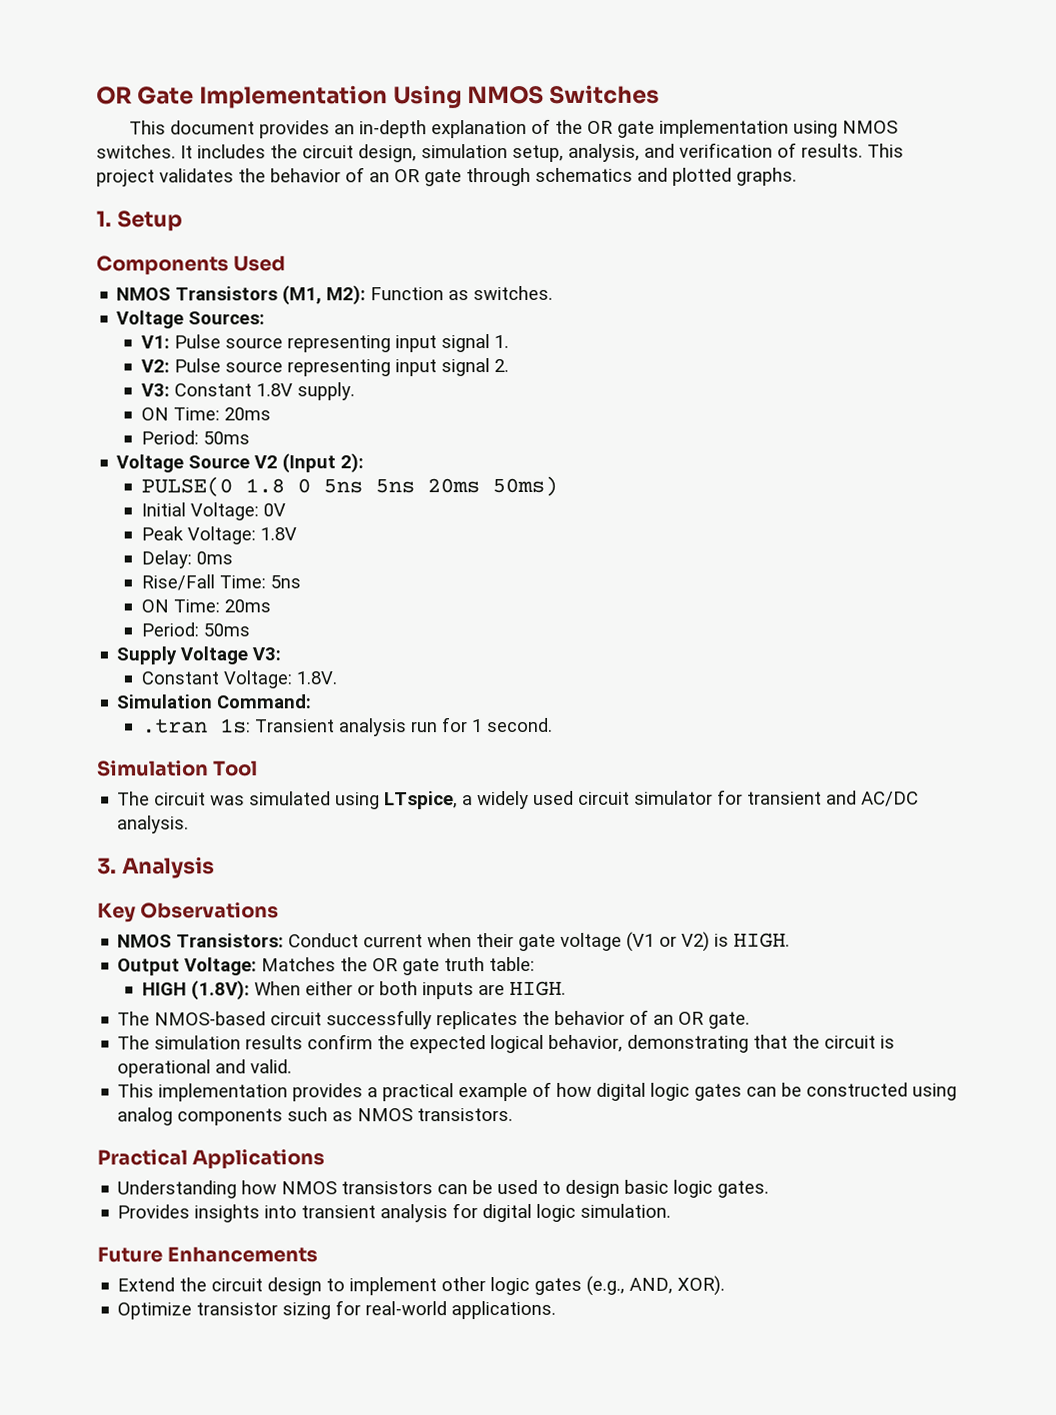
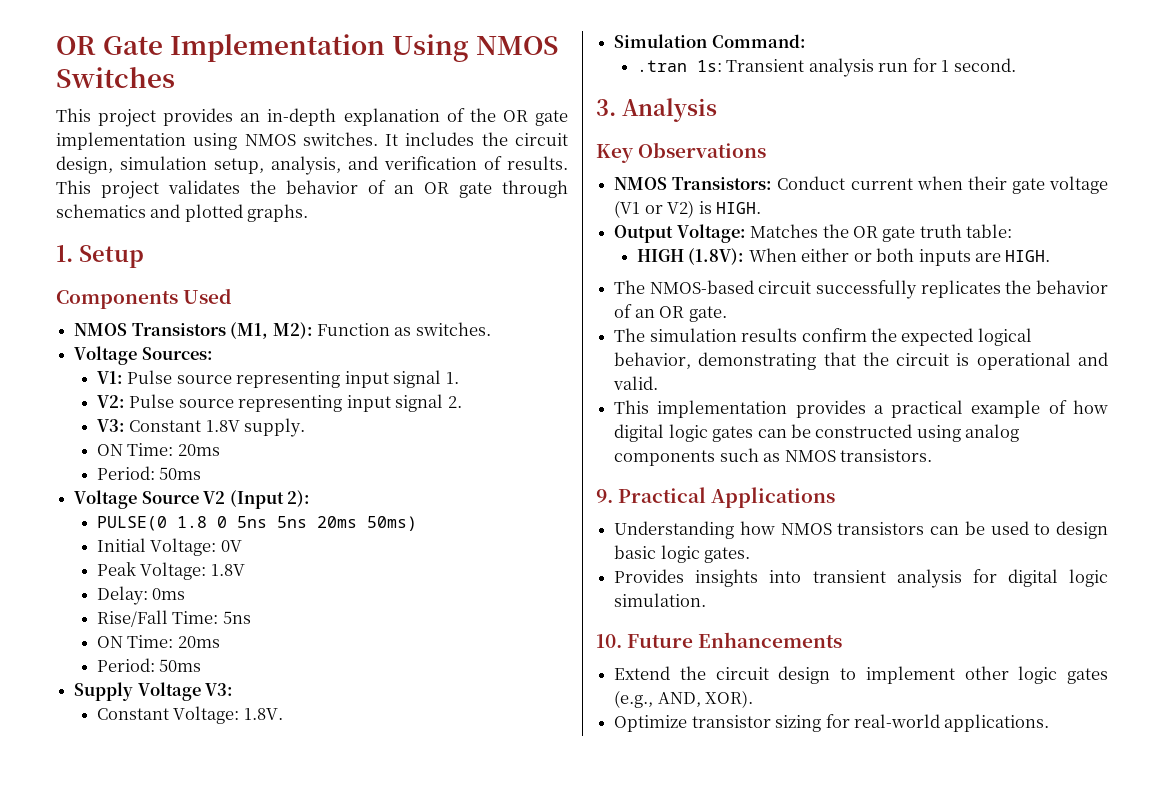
[170,120,256,135] document -> [98,109,157,127] project
[97,760,259,777] [117,789,920,810] [117,815,190,834] // Simulation Tool // The circuit was simulated using LTspice, a widely used circuit simulator for transient and AC/DC analysis. -> (1016, 65) none
(514, 1115) none -> [596,489,613,503] 9.
(672, 1210) none -> [596,634,622,648] 10.

